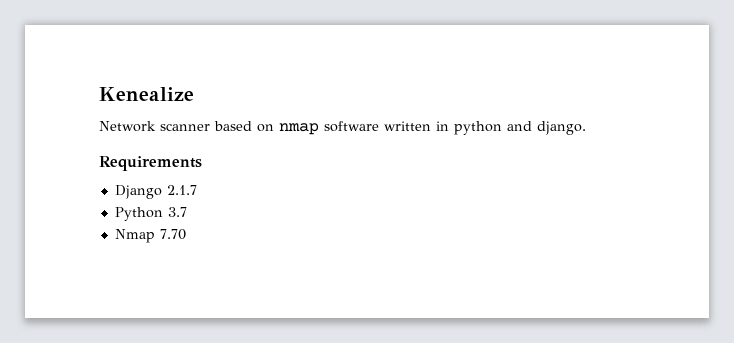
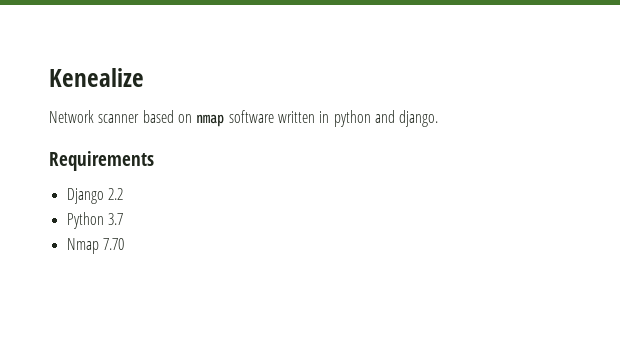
[166,185,197,195] 2.1.7 -> [107,188,123,200] 2.2

